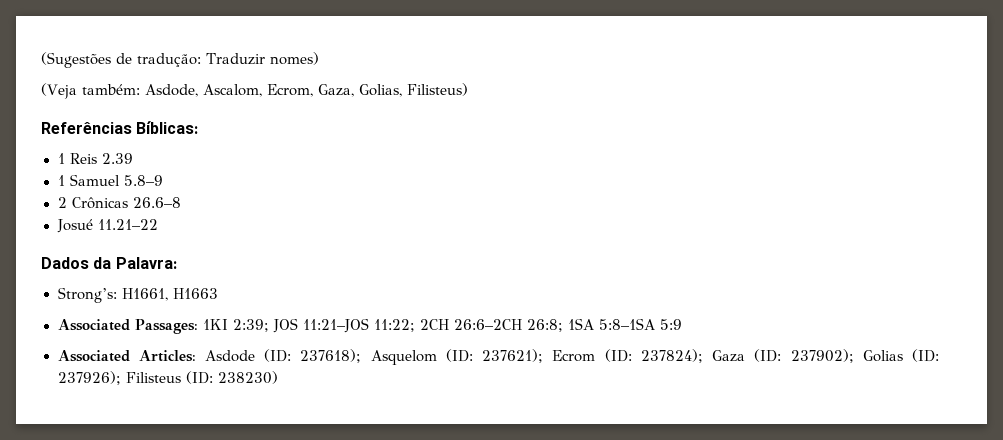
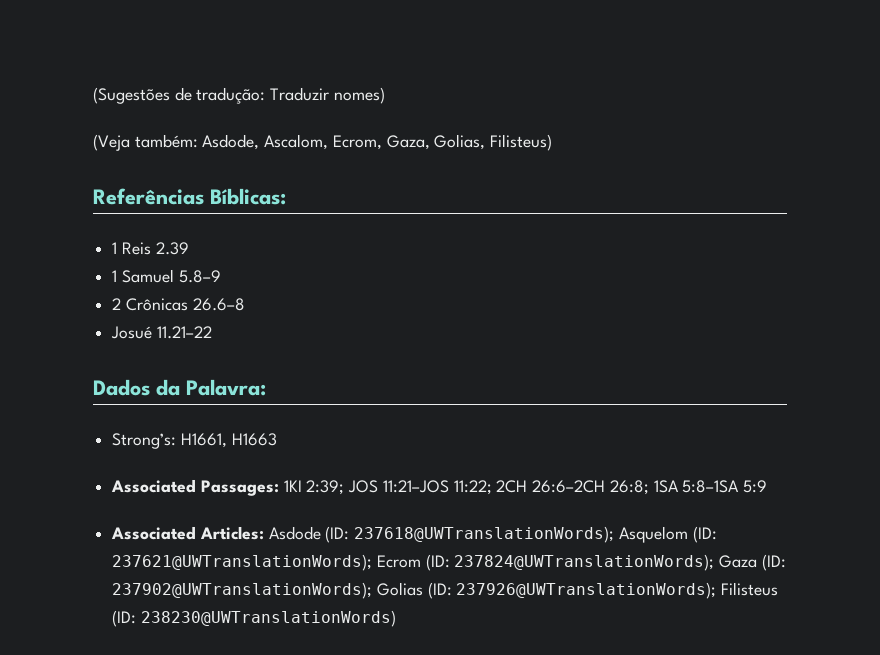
[300,349,362,363] 237618); -> [354,526,615,543] 237618@UWTranslationWords);
[482,349,544,363] 237621); -> [112,554,373,571] 237621@UWTranslationWords);
[640,349,703,363] 237824); -> [454,554,715,571] 237824@UWTranslationWords);
[790,349,854,363] 237902); -> [112,582,373,599] 237902@UWTranslationWords);
[57,371,121,385] 237926); -> [456,582,717,599] 237926@UWTranslationWords);
[217,371,278,384] 238230) -> [140,610,396,627] 238230@UWTranslationWords)

